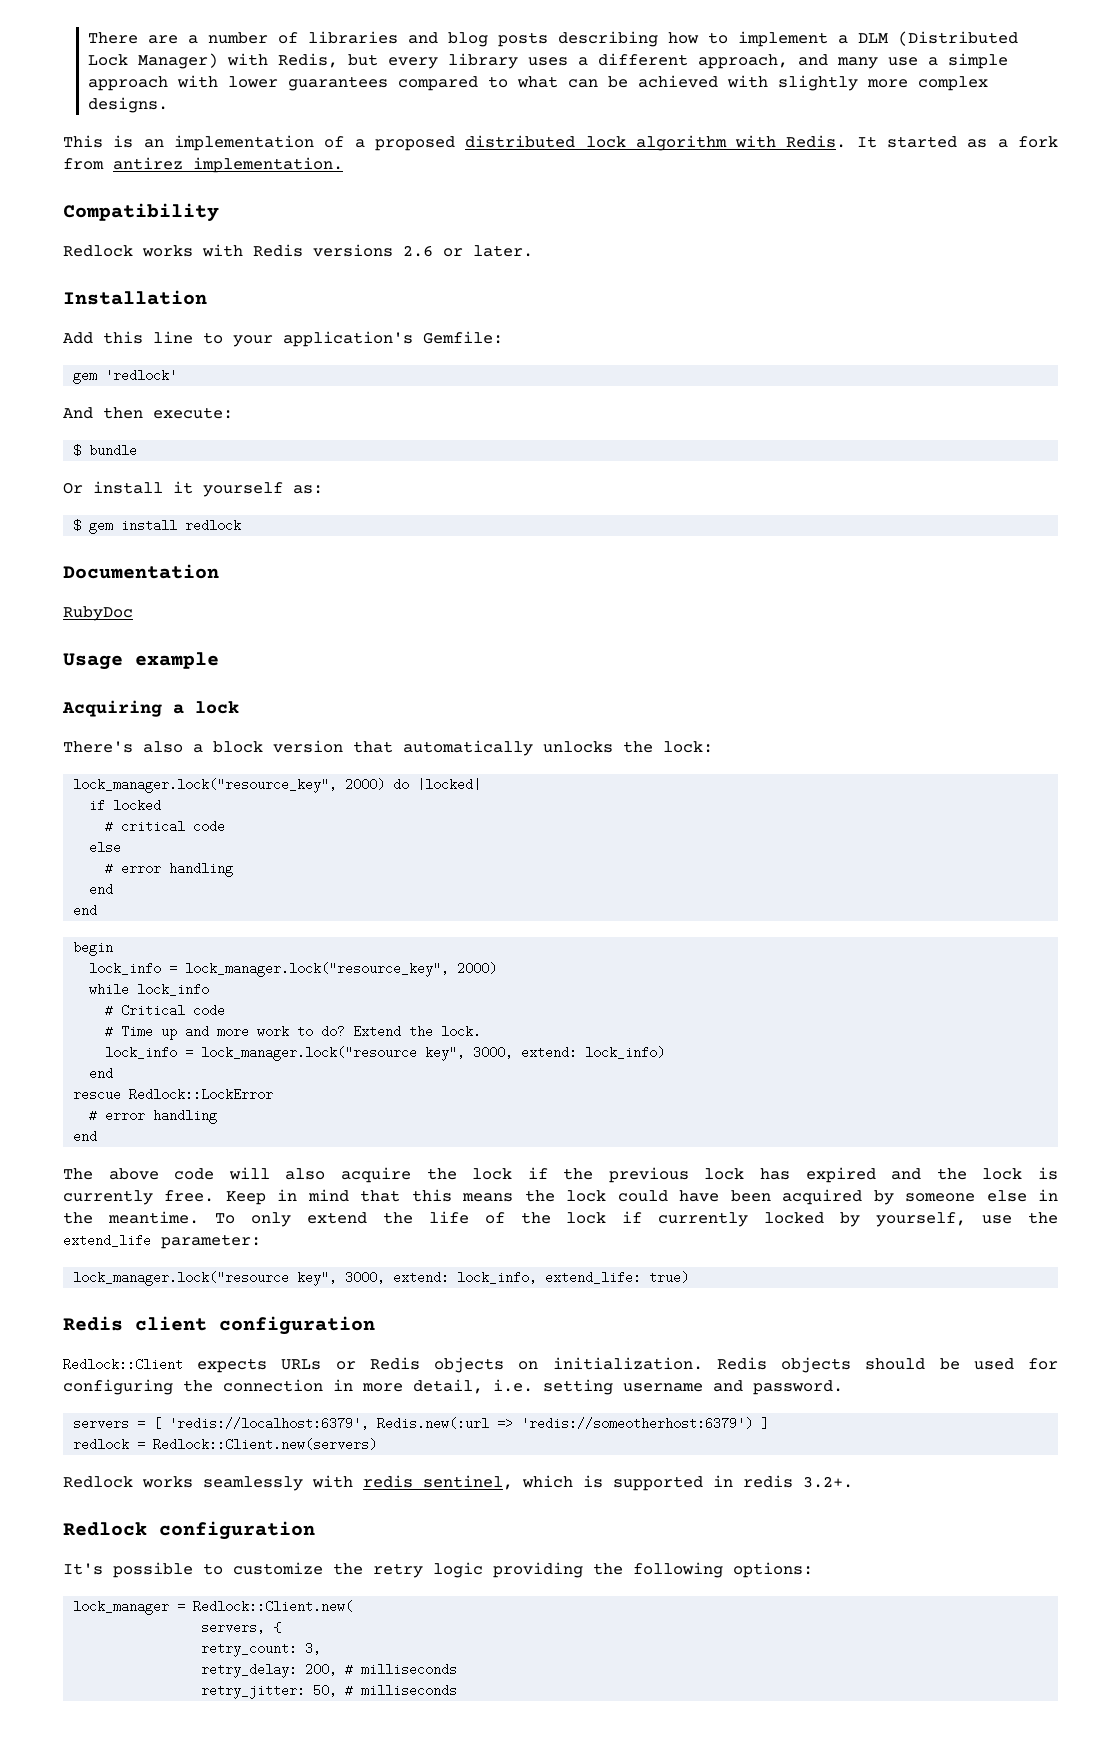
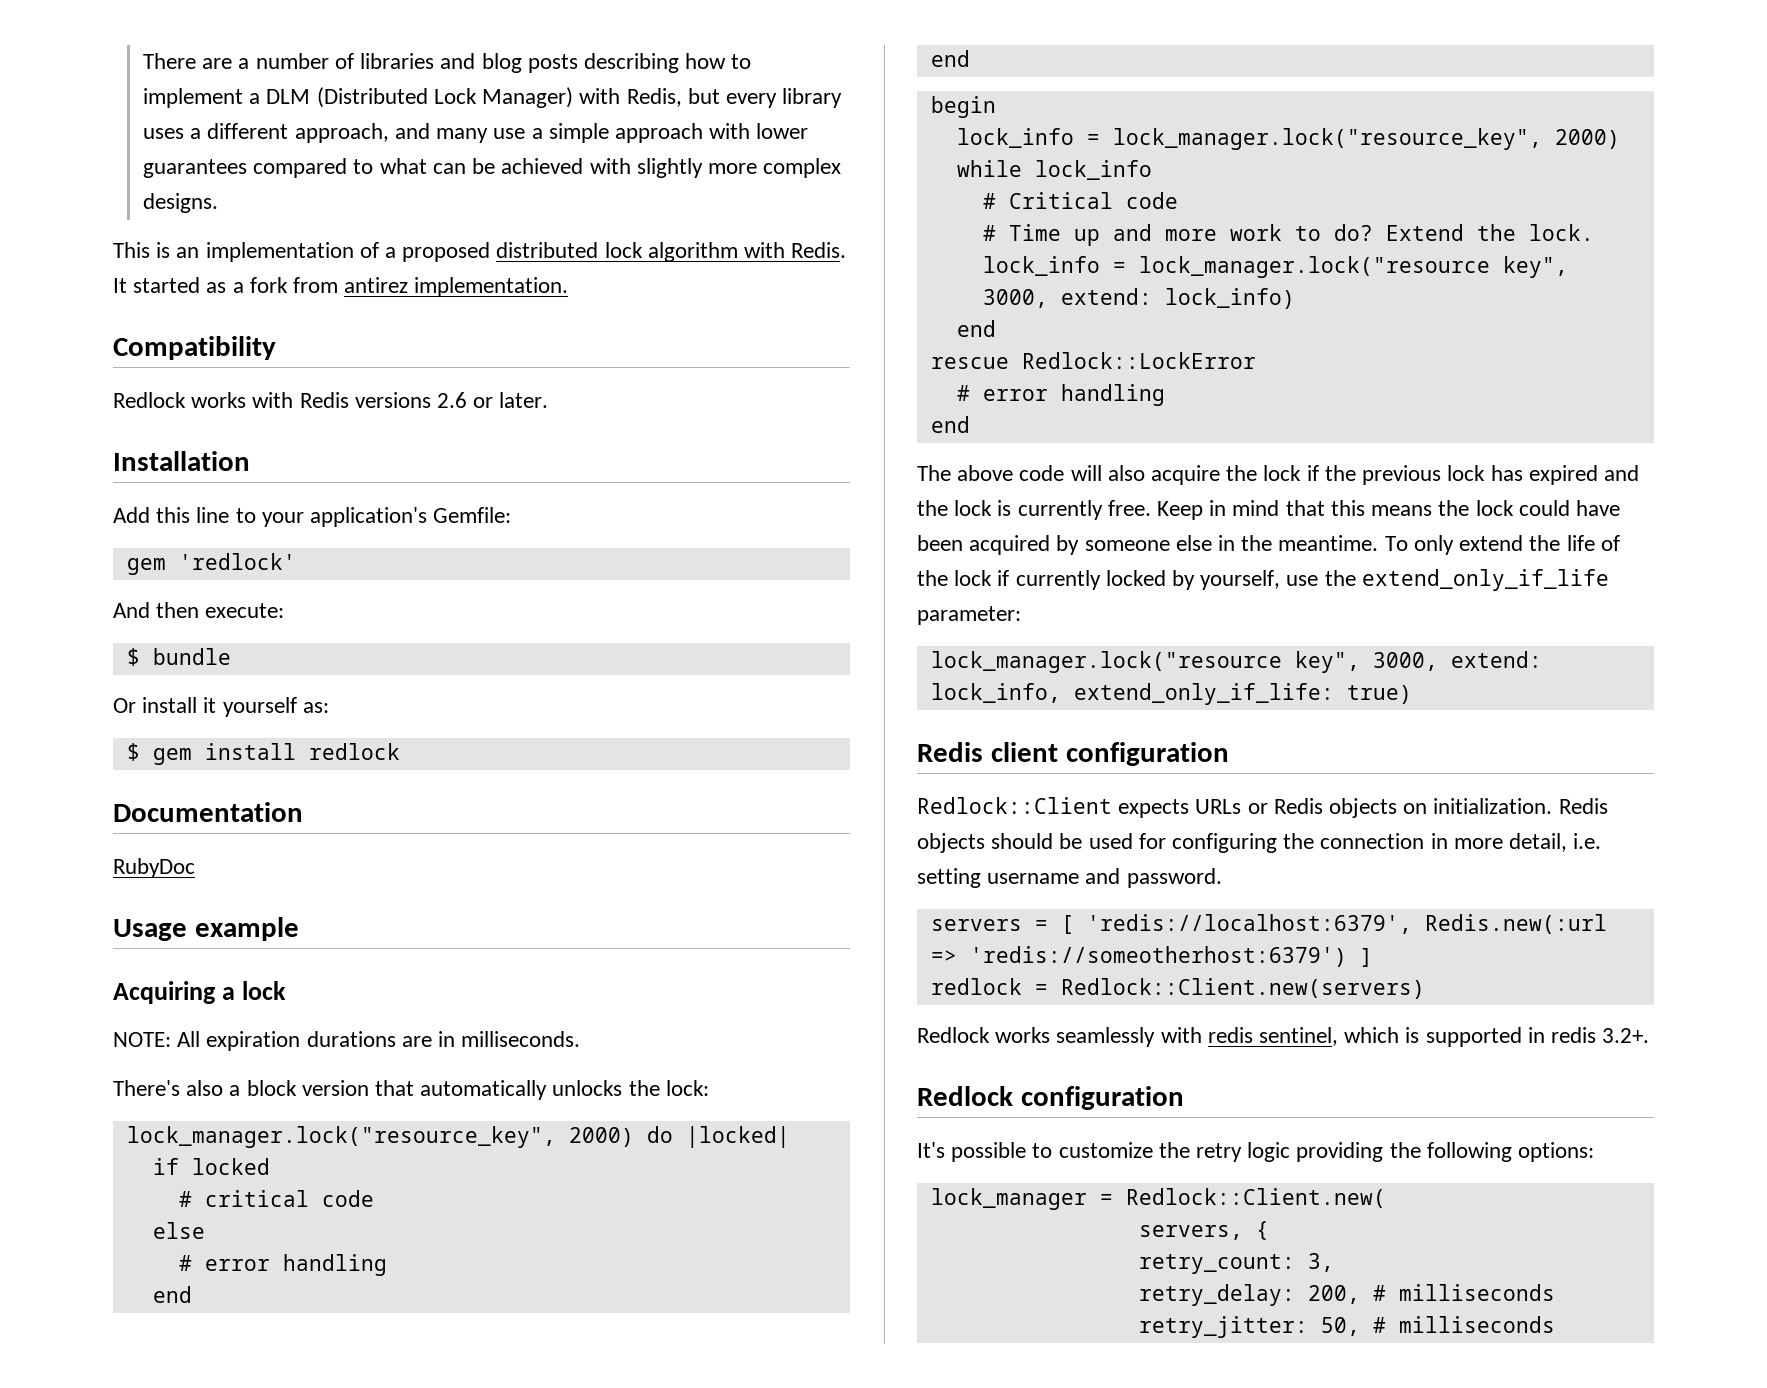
(239, 707) none -> [113,1031,581,1051] // NOTE: All expiration durations are in milliseconds.
[63,1234,151,1247] extend_life -> [1361,569,1609,591] extend_only_if_life
[545,1271,642,1284] extend_life: -> [1073,683,1334,705] extend_only_if_life:

